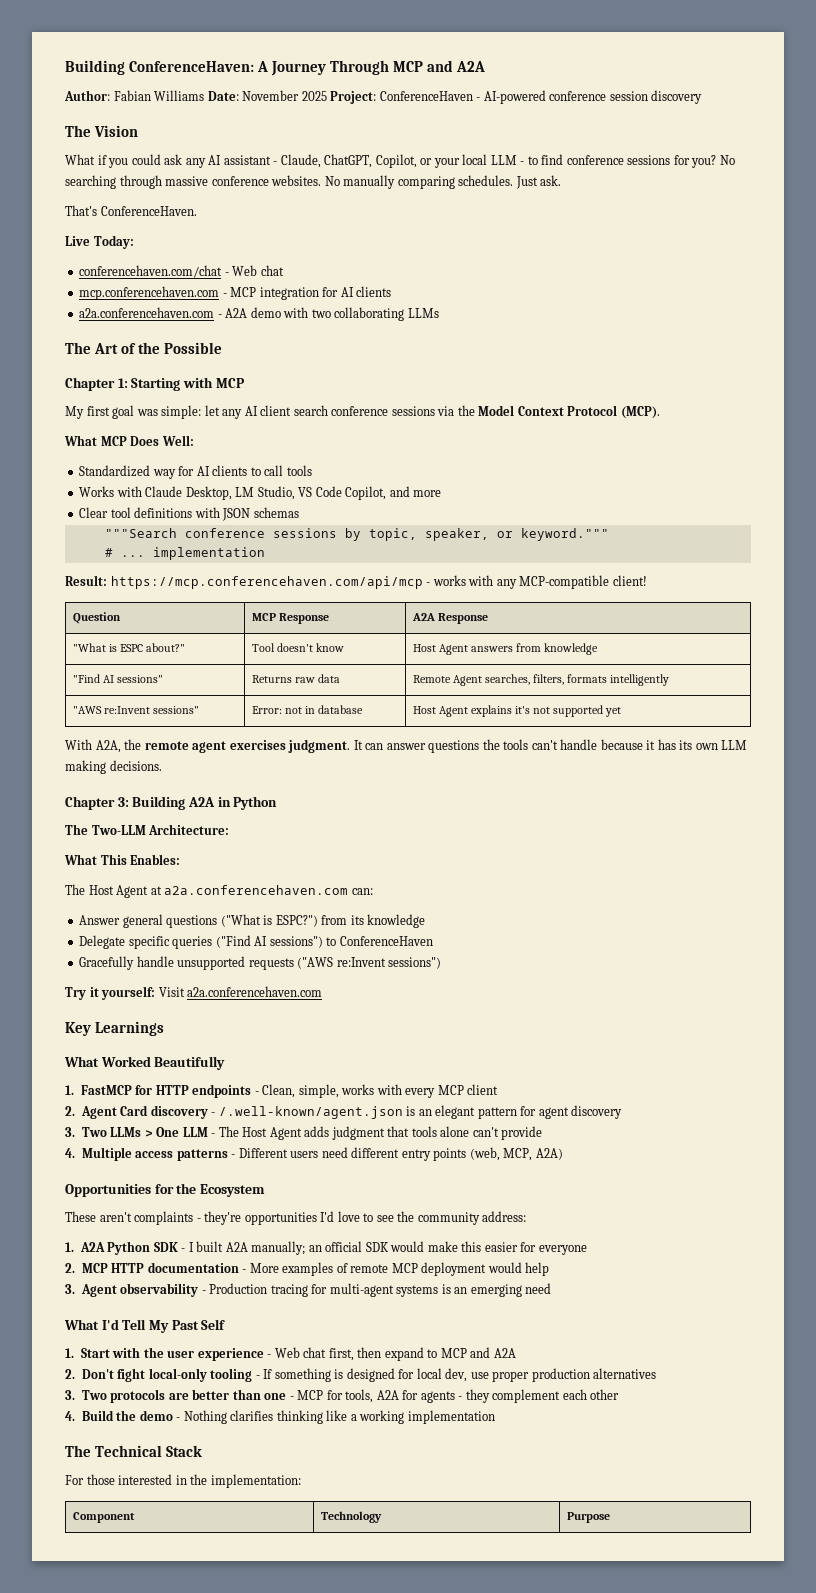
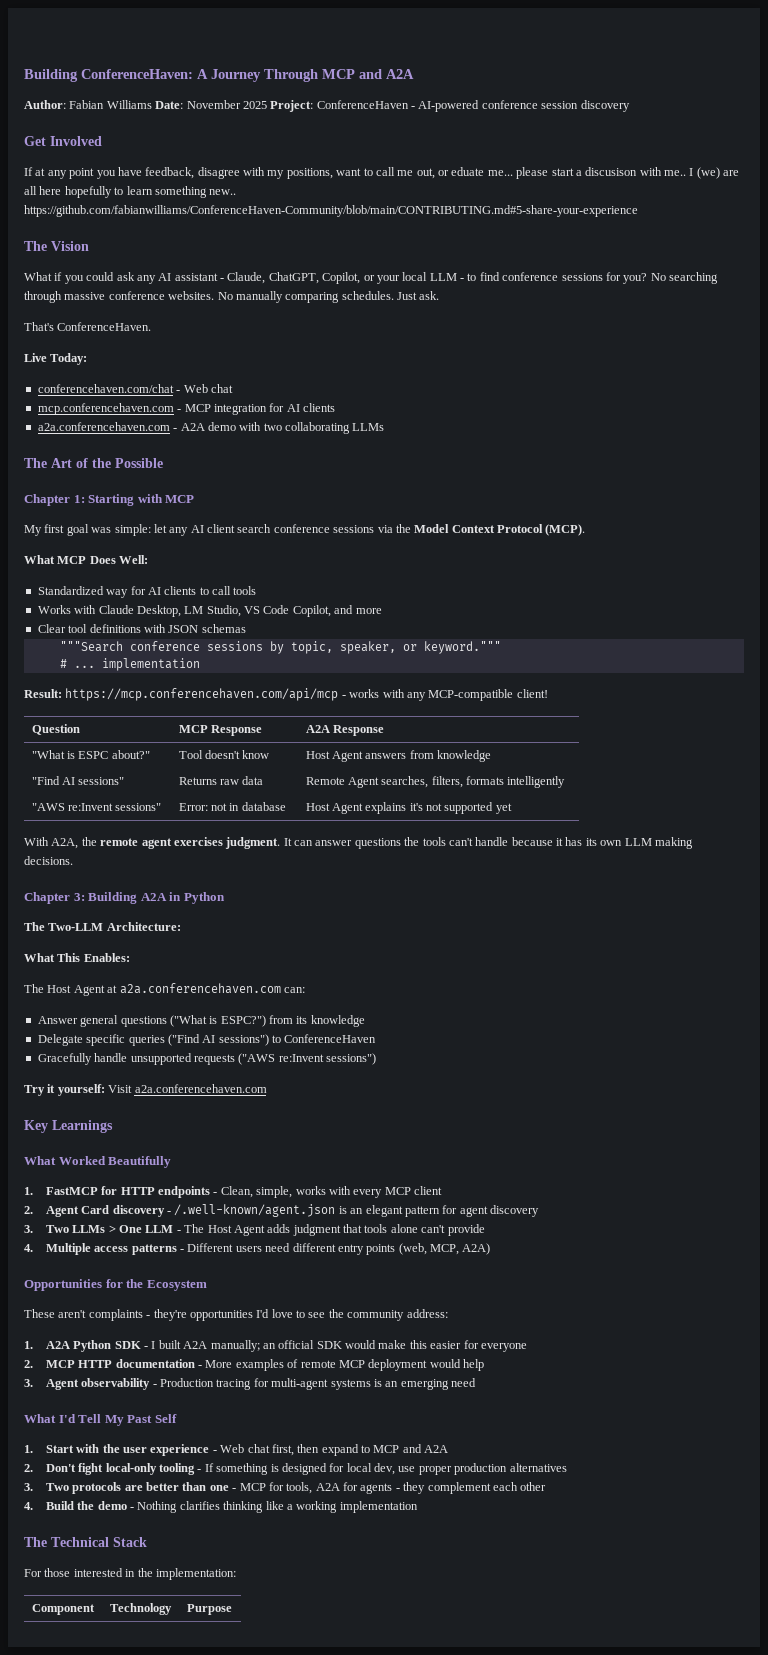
(703, 97) none -> [24,136,102,146] [24,167,740,179] [24,186,237,198] [24,205,638,217] // Get Involved // If at any point you have feedback, disagree with my positions, want to call me out, or eduate me... please start a discusison with me.. I (we) are all here hopefully to learn something new.. https://github.com/fabianwilliams/ConferenceHaven-Community/blob/main/CONTRIBUTING.md#5-share-your-experience

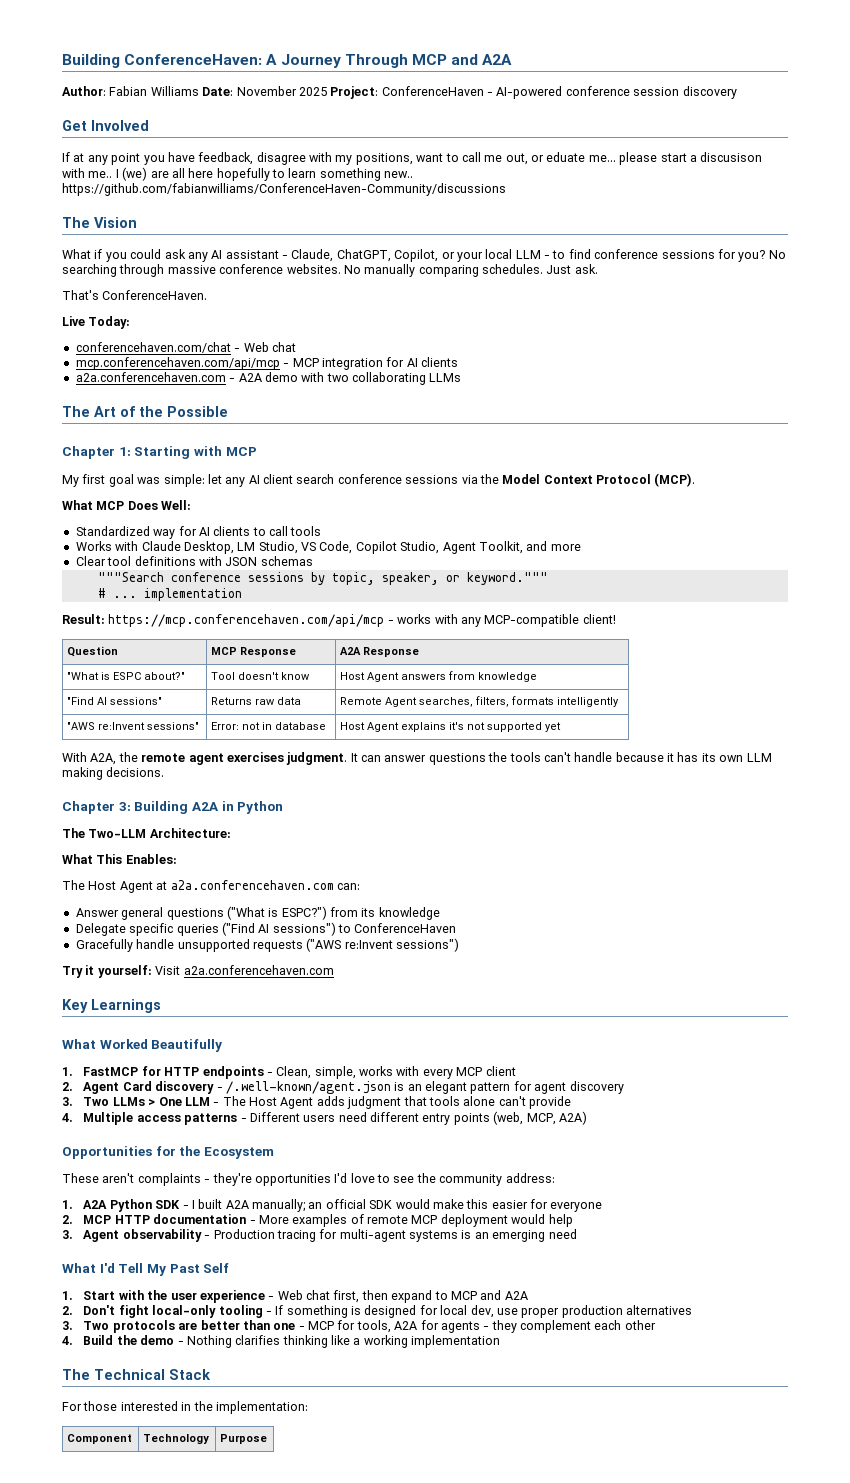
[24,205,638,217] https://github.com/fabianwilliams/ConferenceHaven-Community/blob/main/CONTRIBUTING.md#5-share-your-experience -> [62,183,506,196] https://github.com/fabianwilliams/ConferenceHaven-Community/discussions
[37,403,174,415] mcp.conferencehaven.com -> [75,357,280,370] mcp.conferencehaven.com/api/mcp
[263,605,331,617] Code Copilot, -> [319,541,523,554] Code, Copilot Studio, Agent Toolkit,

